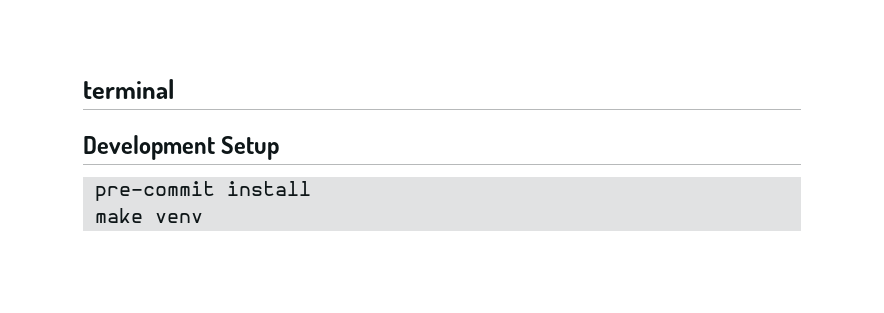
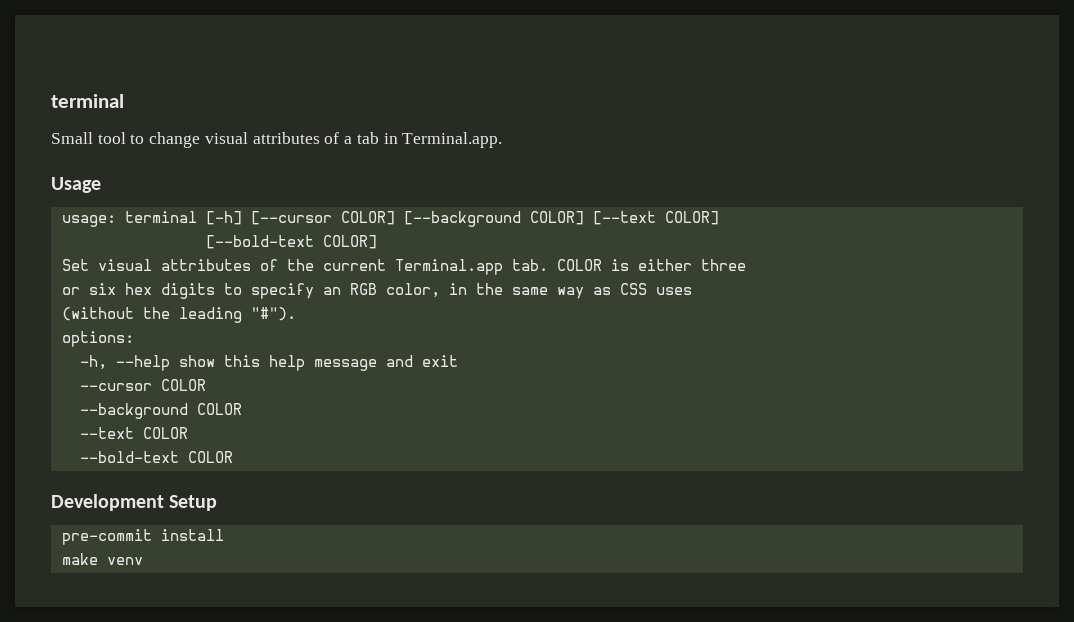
[83,79,174,99] terminal -> [51,94,124,108] [51,132,503,148] [51,177,101,193] [61,211,719,227] [205,235,377,249] [61,259,746,275] [61,283,692,299] [61,307,296,323] [61,331,134,347] [79,355,458,371] [79,379,206,391] [79,403,242,419] [79,427,188,439] [79,451,233,463] terminal // Small tool to change visual attributes of a tab in Terminal.app. // Usage // usage: terminal [-h] [--cursor COLOR] [--background COLOR] [--text COLOR] // [--bold-text COLOR] // Set visual attributes of the current Terminal.app tab. COLOR is either three // or six hex digits to specify an RGB color, in the same way as CSS uses // (without the leading "#"). // options: // -h, --help show this help message and exit // --cursor COLOR // --background COLOR // --text COLOR // --bold-text COLOR

